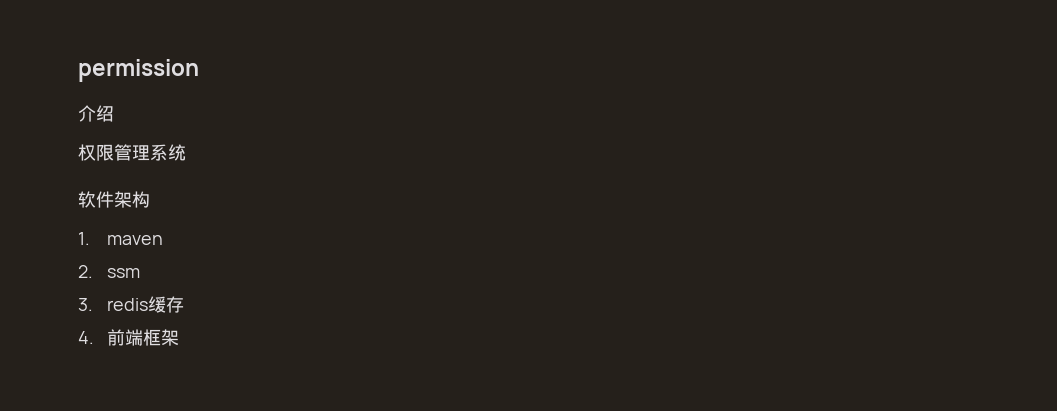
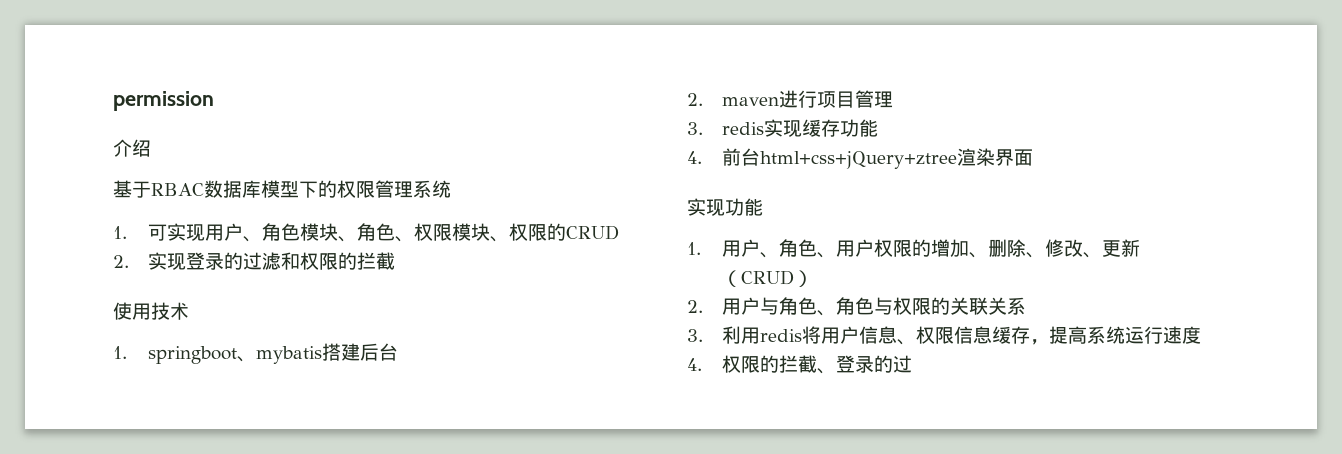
[78,144,186,161] [78,191,150,208] [78,232,164,245] [78,265,141,278] 权限管理系统 // 软件架构 // 1. maven // 2. ssm -> [113,180,451,198] [113,223,619,242] [113,252,395,270] [113,302,189,320] [113,343,398,364] [687,90,893,108] 基于RBAC数据库模型下的权限管理系统 // 1.可实现用户、角色模块、角色、权限模块、权限的CRUD // 2.实现登录的过滤和权限的拦截 // 使用技术 // 1. springboot、mybatis搭建后台 // 2. maven进行项目管理
[148,296,185,313] 缓存 -> [763,119,878,137] 实现缓存功能
[125,329,180,346] 端框架 -> [740,148,1033,169] [687,198,763,216] [687,239,1140,258] [721,270,813,287] [687,297,1026,316] [687,326,1201,345] [687,355,912,374] 台html+css+jQuery+ztree渲染界面 // 实现功能 // 1.用户、角色、用户权限的增加、删除、修改、更新（CRUD） // 2.用户与角色、角色与权限的关联关系 // 3.利用redis将用户信息、权限信息缓存，提高系统运行速度 // 4.权限的拦截、登录的过

